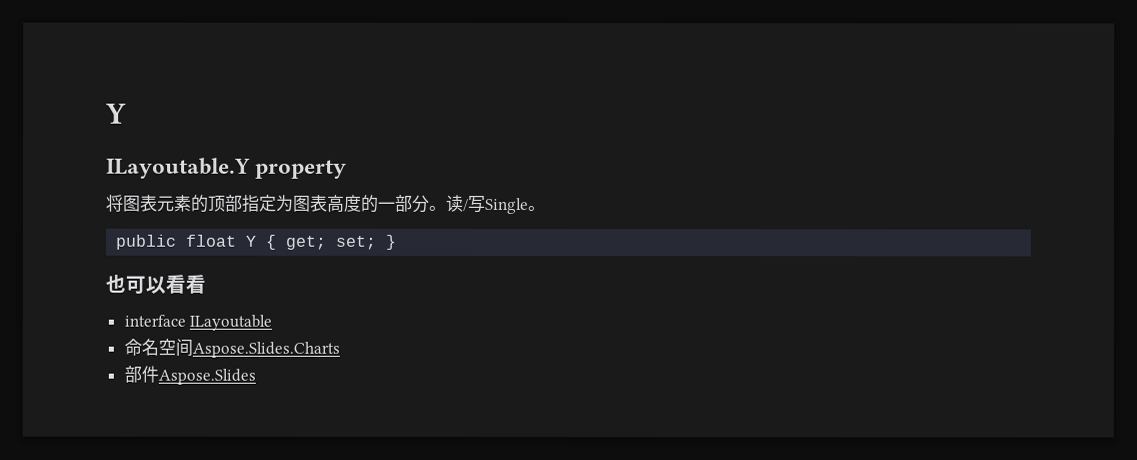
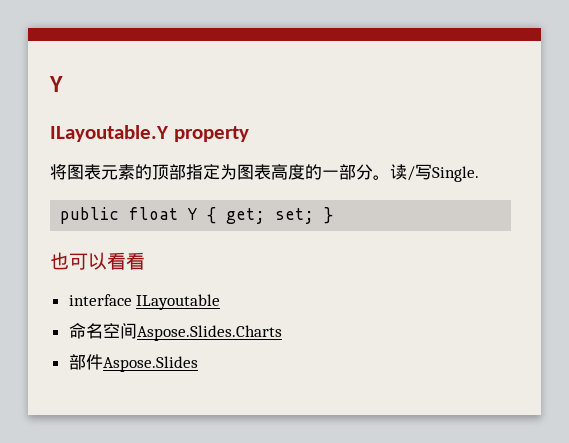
[485,197,546,214] Single。 -> [432,166,479,182] Single.

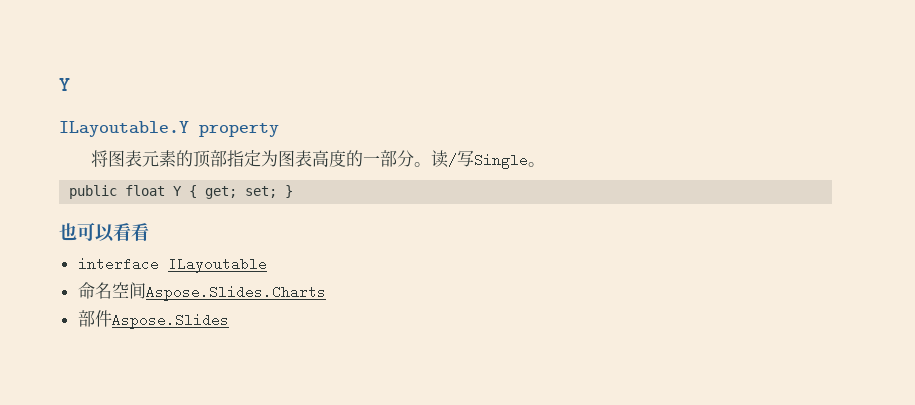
[432,166,479,182] Single. -> [474,153,546,169] Single。

